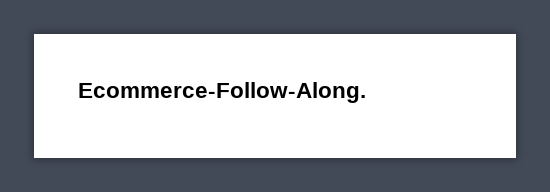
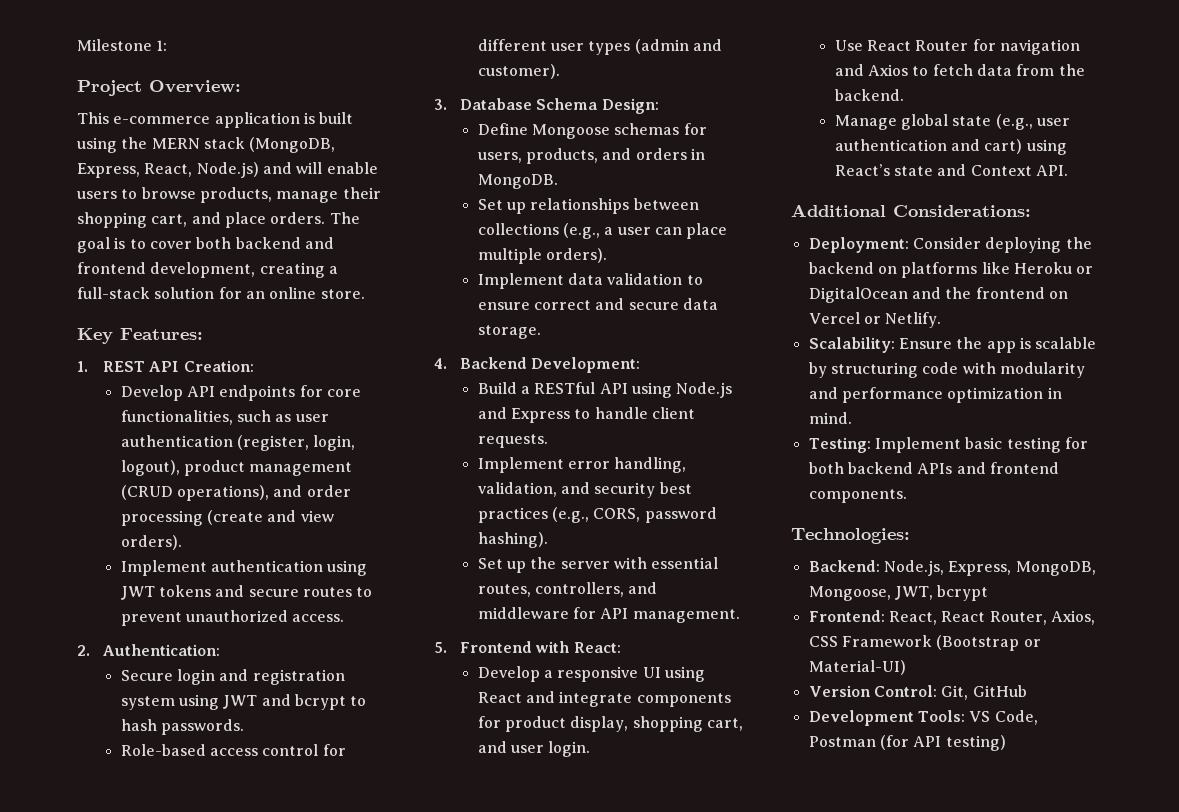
[78,82,366,103] Ecommerce-Follow-Along. -> [77,39,168,51] [77,80,241,96] [77,112,354,128] [77,137,336,153] [77,162,378,178] [77,187,381,203] [77,212,360,228] [77,237,334,253] [77,262,338,278] [77,287,365,299] [77,328,203,344] [77,360,254,372] [120,385,361,401] [120,410,329,425] [120,435,356,451] [120,460,353,476] [120,485,351,501] [120,510,334,526] [120,535,182,550] [120,560,368,576] [120,585,373,600] [120,610,345,626] [77,644,221,656] [120,669,345,685] [120,694,367,710] [120,719,244,735] [120,744,346,756] [477,39,722,55] [477,64,560,79] [434,98,659,114] [477,123,707,139] [477,148,705,164] [477,174,558,189] [477,198,699,214] [477,223,728,239] [477,248,607,264] [477,273,703,289] [477,298,718,310] [477,325,541,339] [434,357,641,373] [477,382,733,398] [477,407,695,423] [477,434,548,448] [477,457,687,473] [477,482,692,498] [477,507,717,523] [477,532,548,548] [477,557,719,573] [477,582,658,597] [477,607,740,623] [434,641,621,653] [477,666,705,682] [477,691,731,707] [477,716,743,732] [477,741,591,757] [834,39,1080,55] [834,64,1085,76] [834,89,904,101] [834,114,1070,130] [834,139,1067,155] [834,164,1068,176] [791,204,1031,217] [808,237,1092,253] [808,262,1094,278] [808,287,1068,303] [808,312,942,328] [808,337,1097,353] [808,362,1085,378] [808,387,1062,403] [808,412,852,424] [808,437,1088,453] [808,462,1059,474] [808,489,907,503] [791,528,910,544] [808,560,1096,576] [808,585,989,601] [808,610,1095,625] [808,635,1041,651] [808,660,906,675] [808,685,1027,700] [808,710,1038,726] [808,735,1006,751] Milestone 1: // Project Overview: // This e-commerce application is built using the MERN stack (MongoDB, Express, React, Node.js) and will enable users to browse products, manage their shopping cart, and place orders. The goal is to cover both backend and frontend development, creating a full-stack solution for an online store. // Key Features: // 1. REST API Creation: // Develop API endpoints for core functionalities, such as user authentication (register, login, logout), product management (CRUD operations), and order processing (create and view orders). // Implement authentication using JWT tokens and secure routes to prevent unauthorized access. // 2. Authentication: // Secure login and registration system using JWT and bcrypt to hash passwords. // Role-based access control for different user types (admin and customer). // 3. Database Schema Design: // Define Mongoose schemas for users, products, and orders in MongoDB. // Set up relationships between collections (e.g., a user can place multiple orders). // Implement data validation to ensure correct and secure data storage. // 4. Backend Development: // Build a RESTful API using Node.js and Express to handle client requests. // Implement error handling, validation, and security best practices (e.g., CORS, password hashing). // Set up the server with essential routes, controllers, and middleware for API management. // 5. Frontend with React: // Develop a responsive UI using React and integrate components for product display, shopping cart, and user login. // Use React Router for navigation and Axios to fetch data from the backend. // Manage global state (e.g., user authentication and cart) using React’s state and Context API. // Additional Considerations: // Deployment: Consider deploying the backend on platforms like Heroku or DigitalOcean and the frontend on Vercel or Netlify. // Scalability: Ensure the app is scalable by structuring code with modularity and performance optimization in mind. // Testing: Implement basic testing for both backend APIs and frontend components. // Technologies: // Backend: Node.js, Express, MongoDB, Mongoose, JWT, bcrypt // Frontend: React, React Router, Axios, CSS Framework (Bootstrap or Material-UI) // Version Control: Git, GitHub // Development Tools: VS Code, Postman (for API testing)

